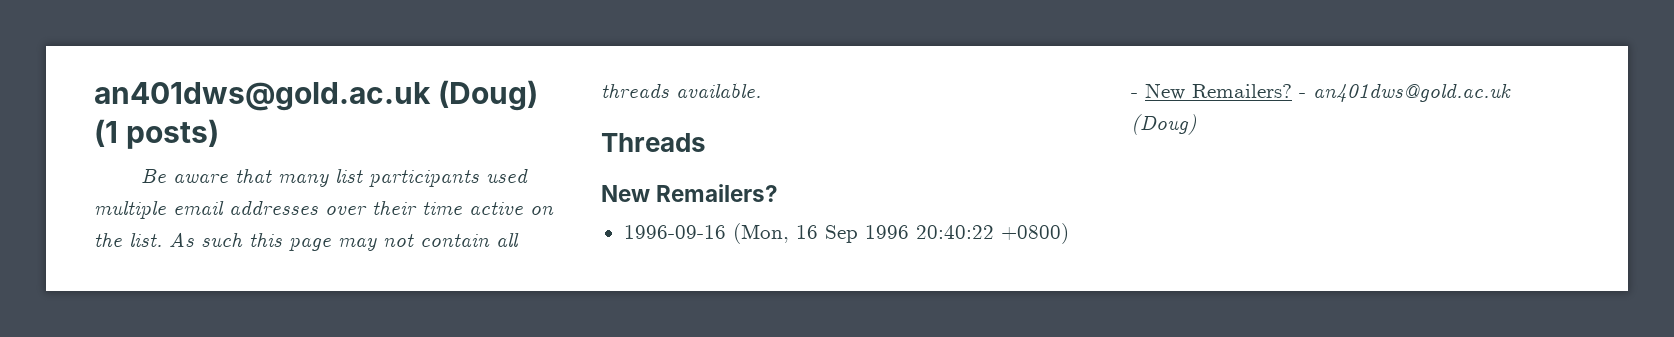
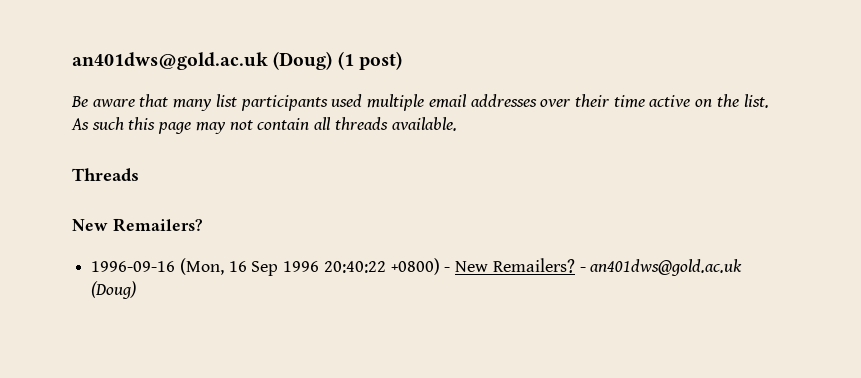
[126,119,220,149] posts) -> [358,51,402,70] post)

